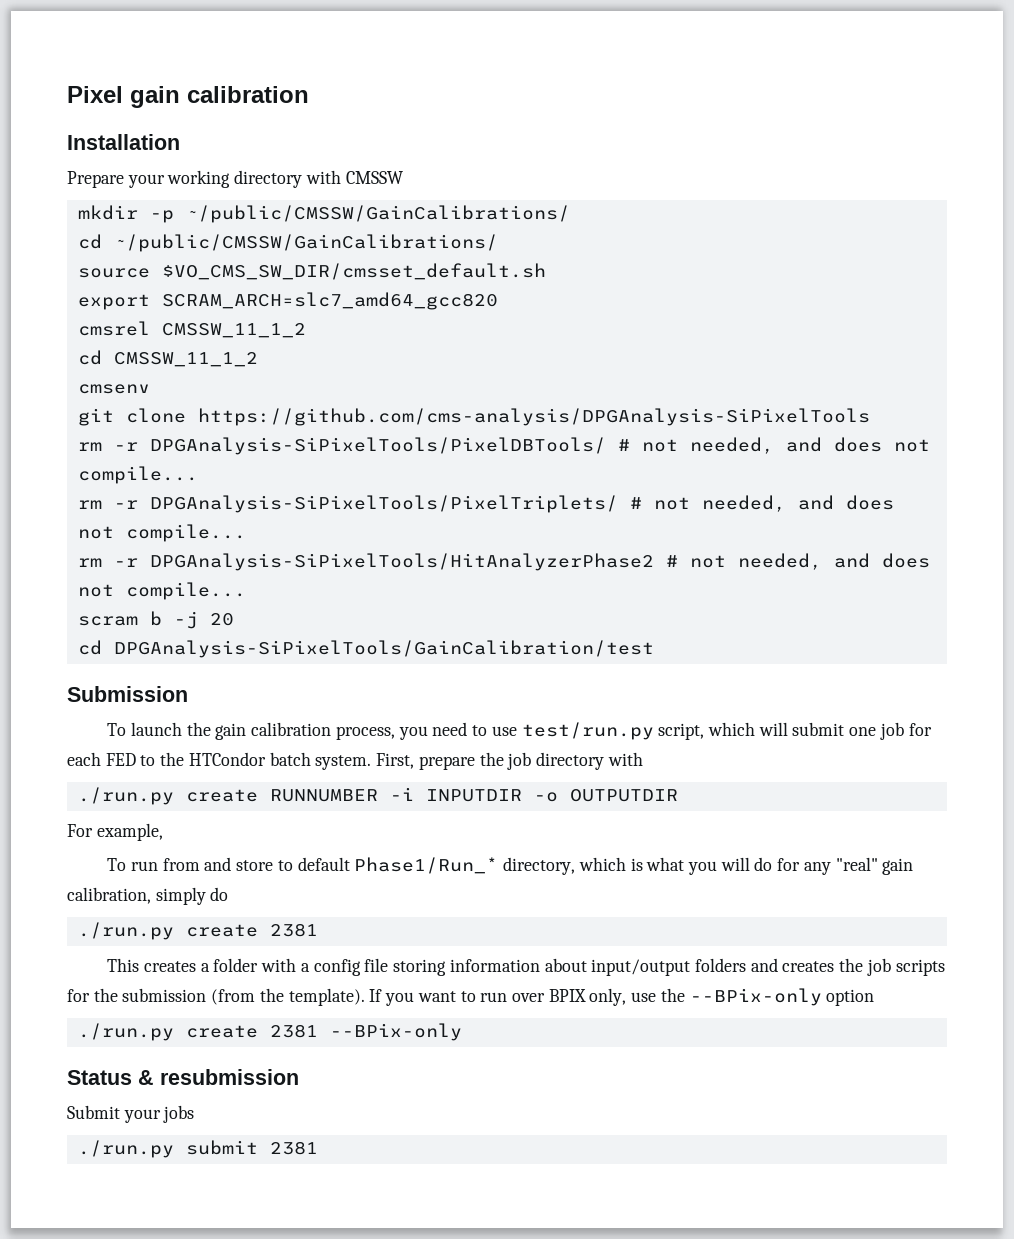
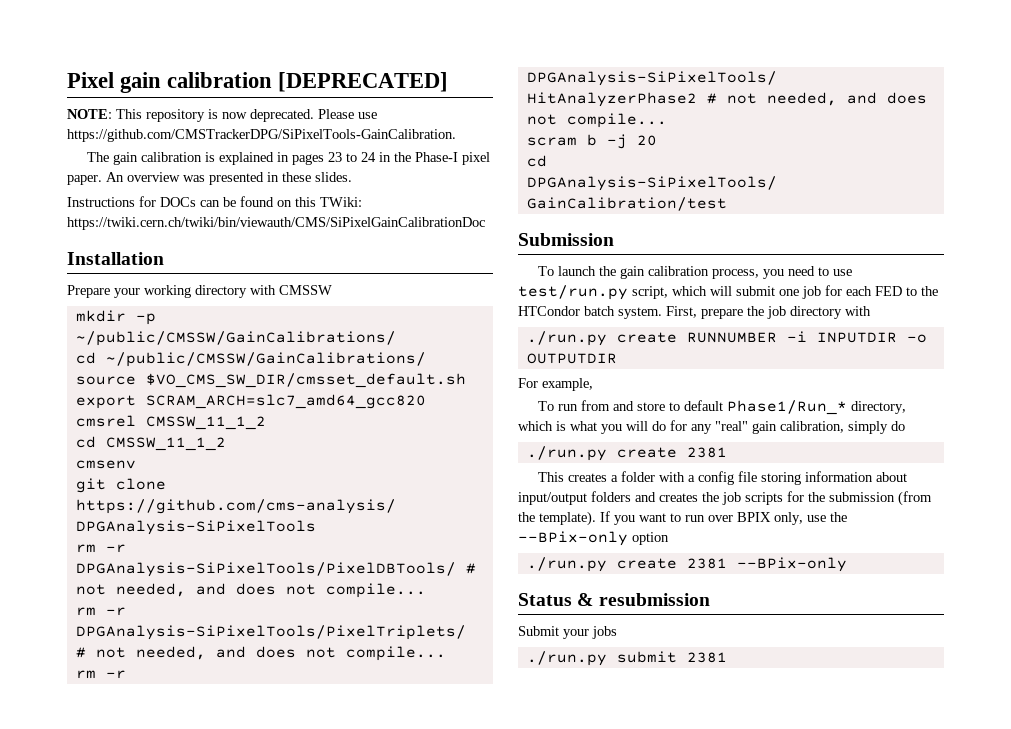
(309, 94) none -> [278,72,449,92] [67,109,377,122] [67,129,456,142] [87,152,491,165] [67,172,352,185] [67,196,362,207] [67,217,485,230] [DEPRECATED] // NOTE: This repository is now deprecated. Please use https://github.com/CMSTrackerDPG/SiPixelTools-GainCalibration. // The gain calibration is explained in pages 23 to 24 in the Phase-I pixel paper. An overview was presented in these slides. // Instructions for DOCs can be found on this TWiki: https://twiki.cern.ch/twiki/bin/viewauth/CMS/SiPixelGainCalibrationDoc

